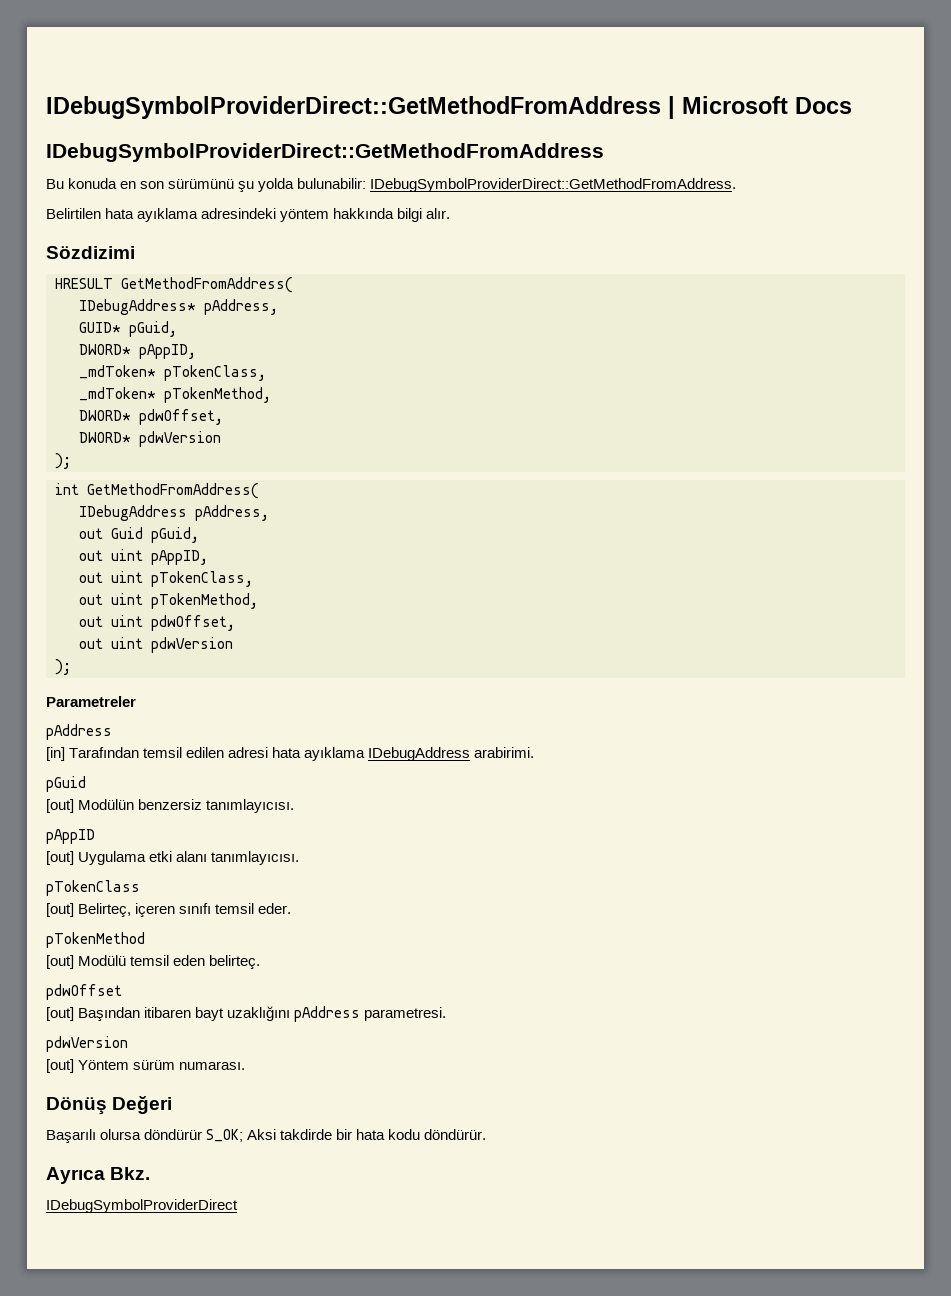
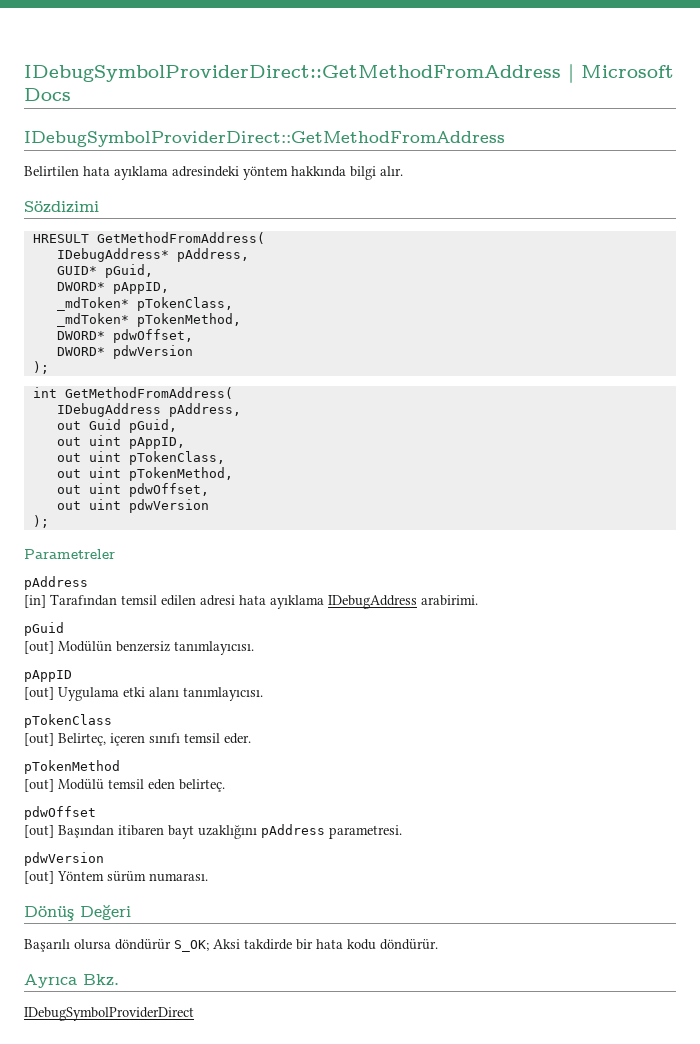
[46,178,737,192] // Bu konuda en son sürümünü şu yolda bulunabilir: IDebugSymbolProviderDirect::GetMethodFromAddress. -> (505, 139) none

